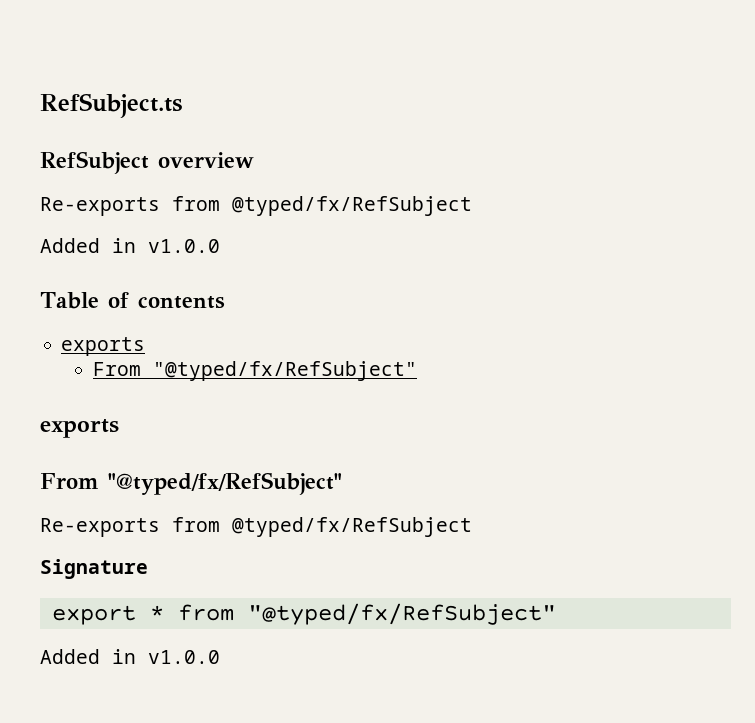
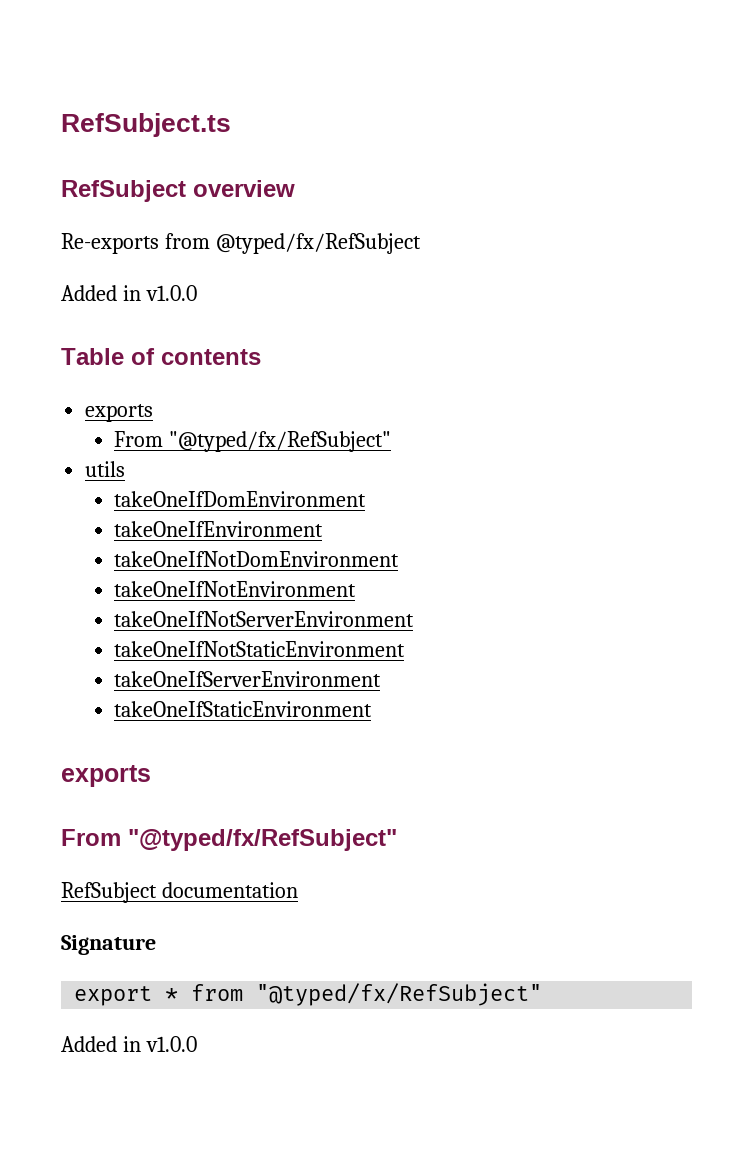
[40,419,119,438] [40,472,342,495] [40,517,472,537] // exports // From "@typed/fx/RefSubject" // Re-exports from @typed/fx/RefSubject -> [85,461,126,477] [114,491,367,507] [114,521,324,537] [114,551,400,567] [114,581,357,597] [114,611,415,627] [114,641,406,657] [114,671,382,687] [114,701,373,717] [61,765,151,787] [61,829,397,851] [61,882,298,903] // utils // takeOneIfDomEnvironment // takeOneIfEnvironment // takeOneIfNotDomEnvironment // takeOneIfNotEnvironment // takeOneIfNotServerEnvironment // takeOneIfNotStaticEnvironment // takeOneIfServerEnvironment // takeOneIfStaticEnvironment // exports // From "@typed/fx/RefSubject" // RefSubject documentation

